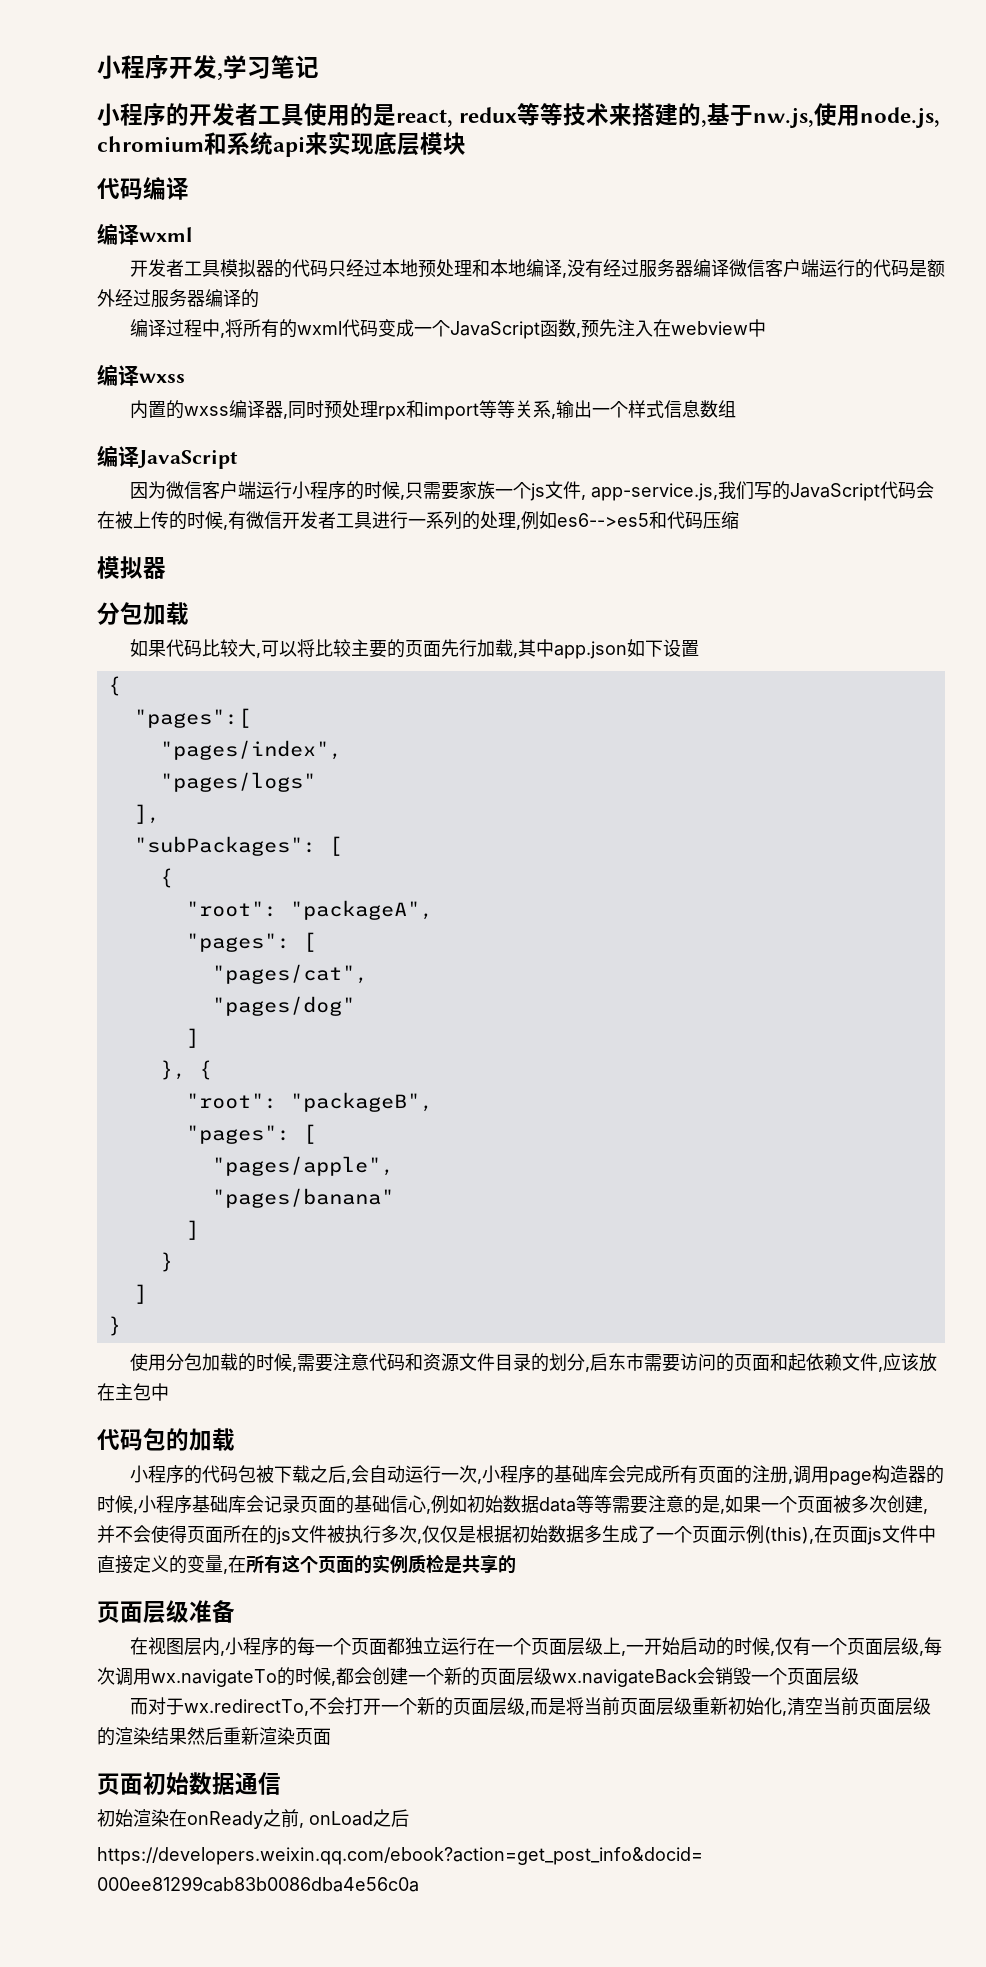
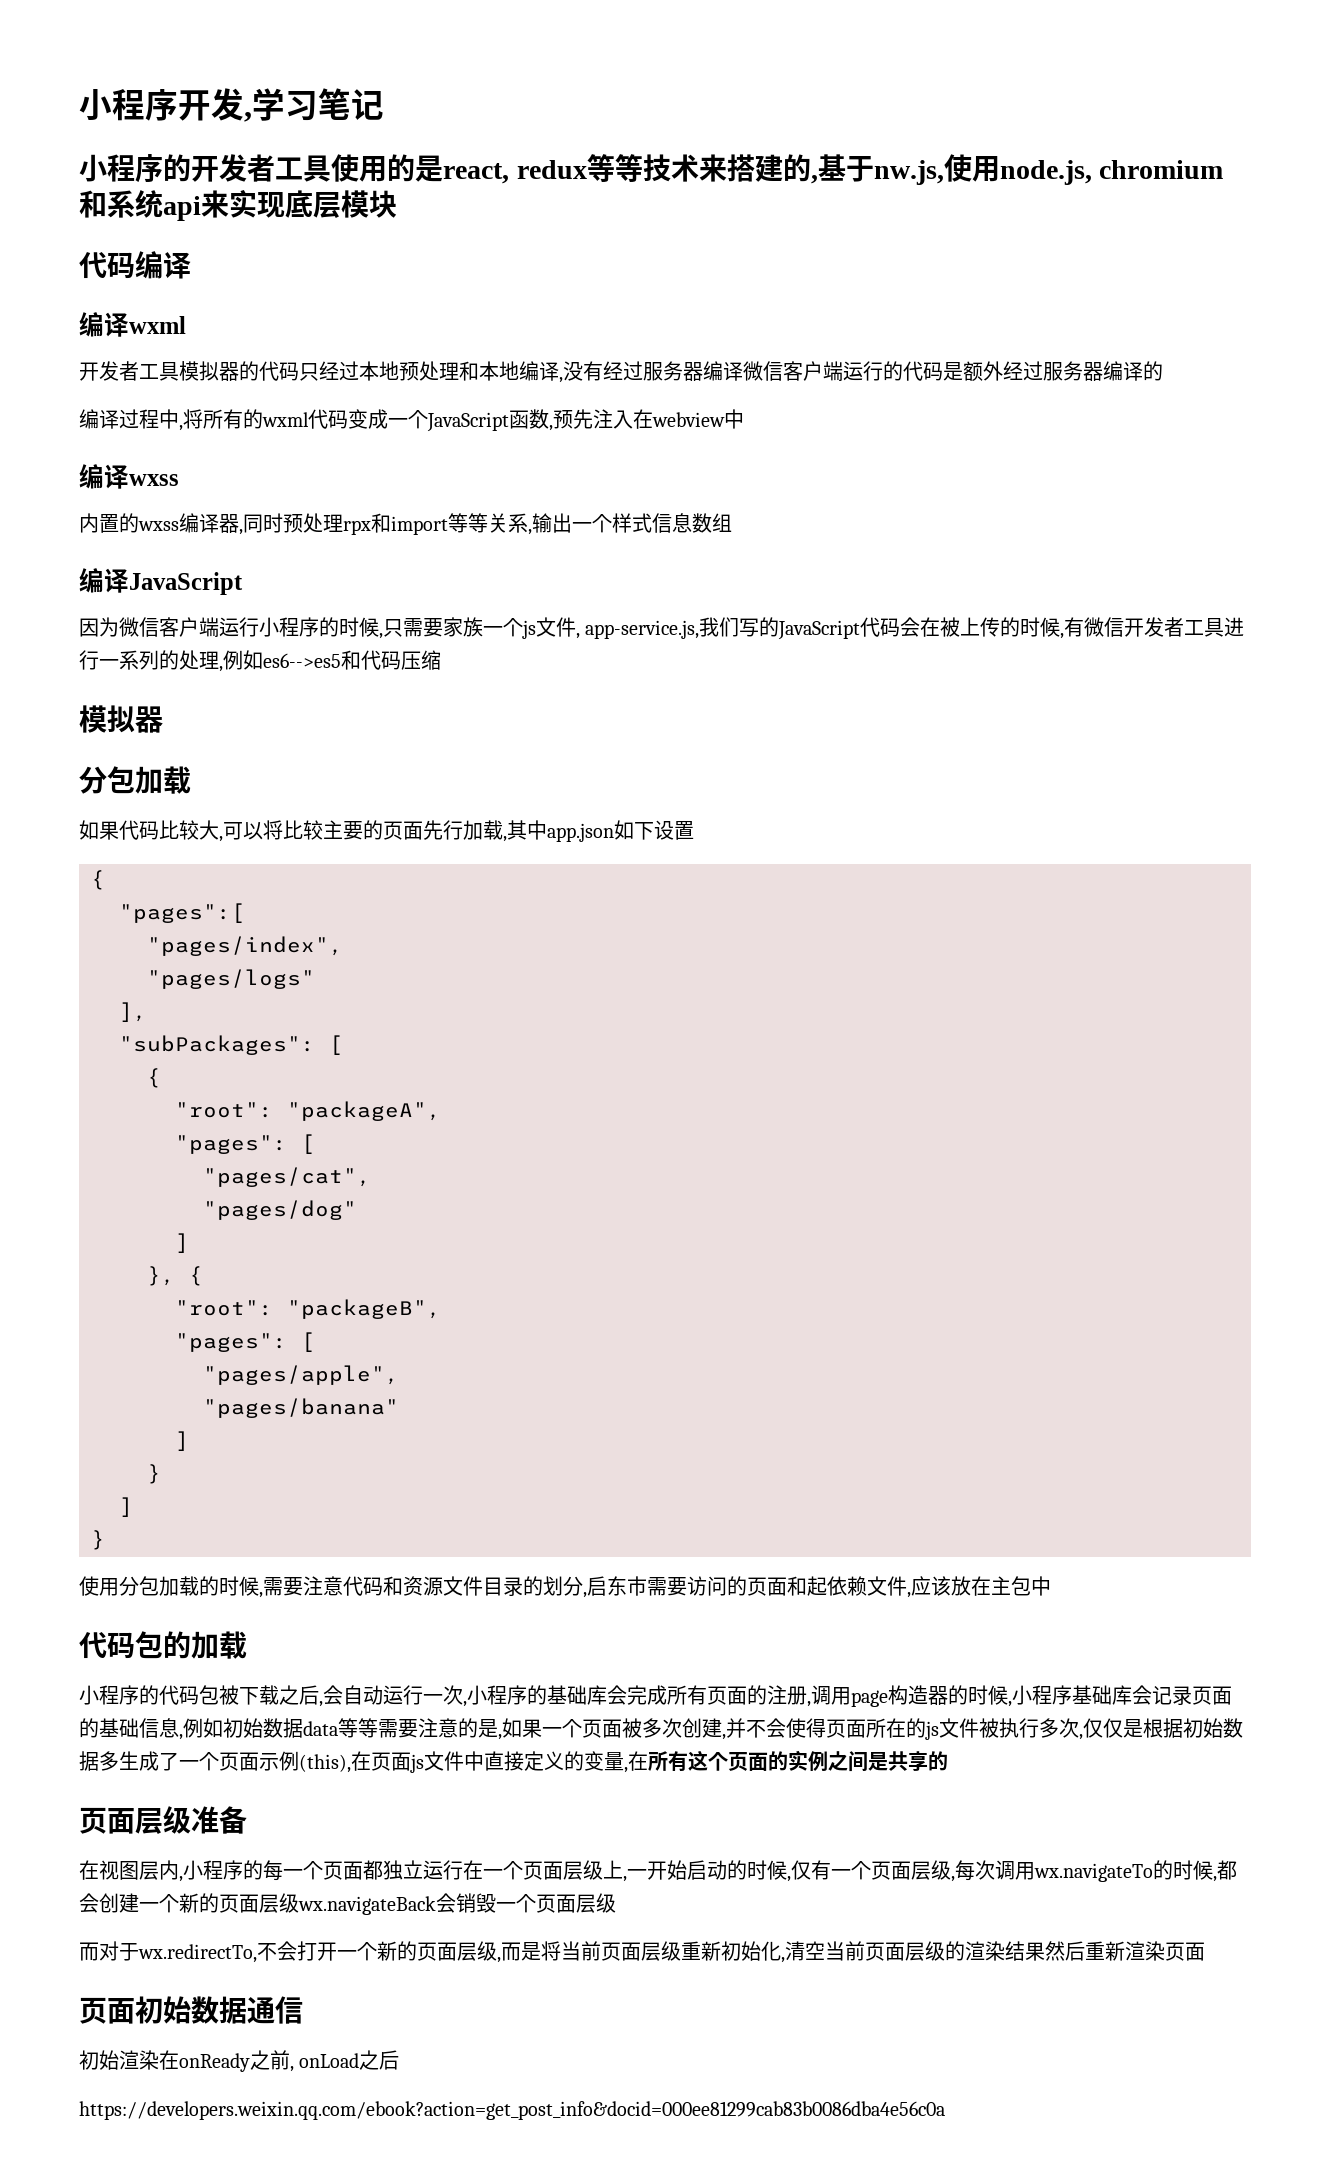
[408,1495,426,1513] 心 -> [159,1718,179,1738] 息
[408,1554,444,1573] 质检 -> [828,1751,868,1772] 之间

